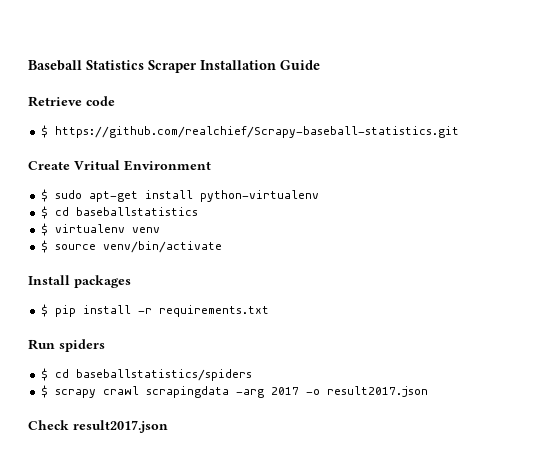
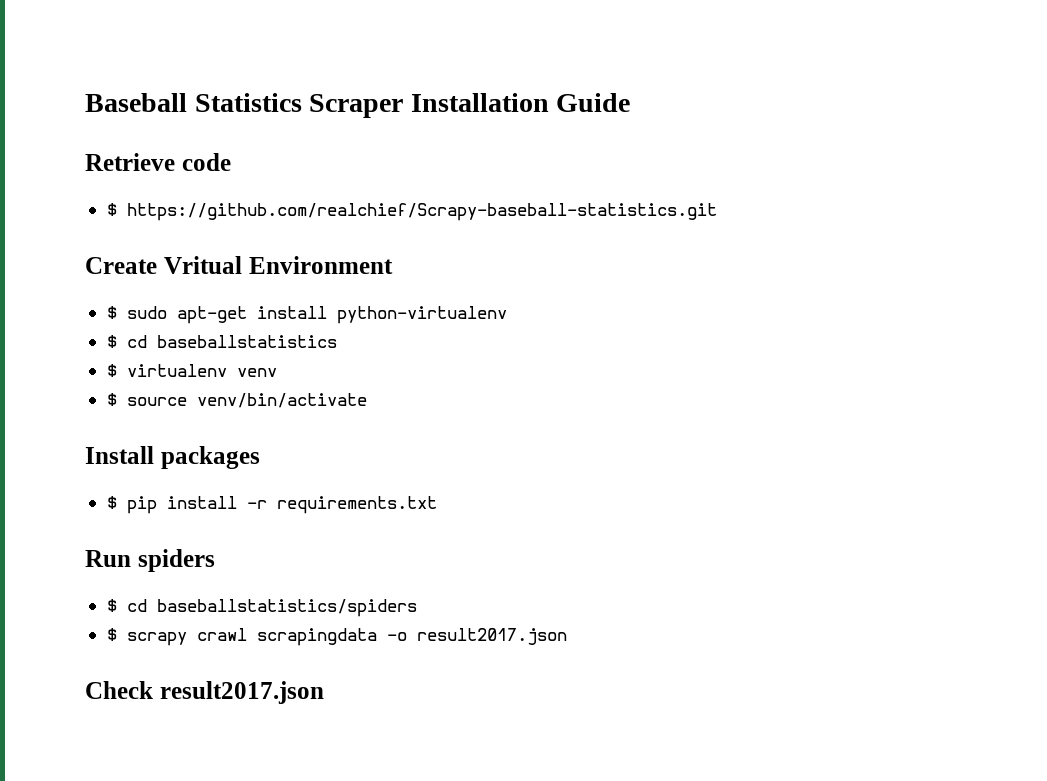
[235,387,299,398] -arg 2017 -> (377, 637) none

